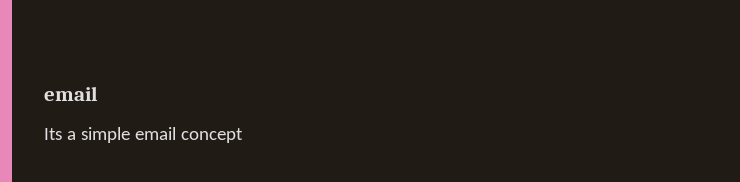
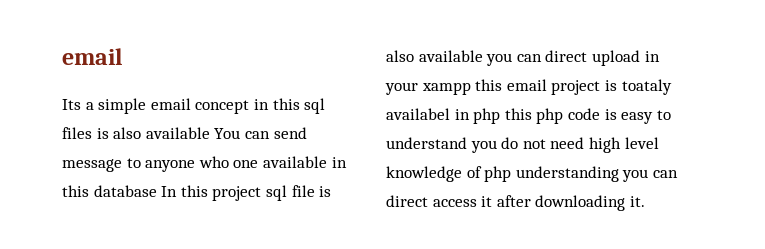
(243, 135) none -> [253,98,326,114] [62,127,307,139] [62,156,347,172] [62,185,332,201] [386,50,660,66] [385,79,672,95] [386,108,671,124] [386,137,659,153] [386,166,678,182] [386,195,645,211] in this sql files is also available You can send message to anyone who one available in this database In this project sql file is also available you can direct upload in your xampp this email project is toataly availabel in php this php code is easy to understand you do not need high level knowledge of php understanding you can direct access it after downloading it.

